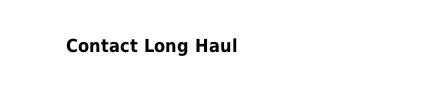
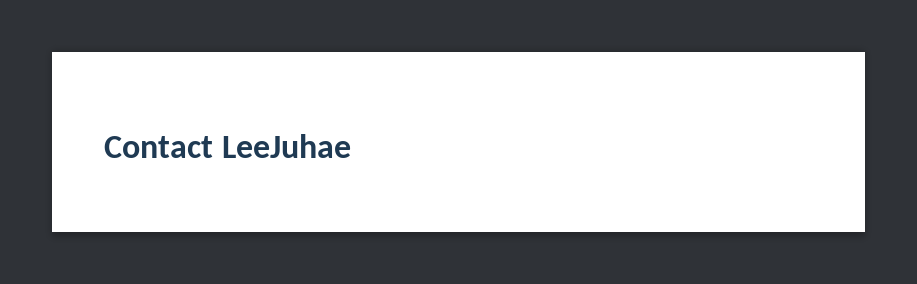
[144,38,238,56] Long Haul -> [222,134,352,158] LeeJuhae

